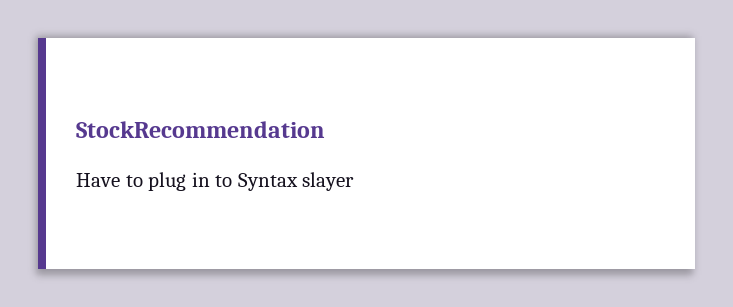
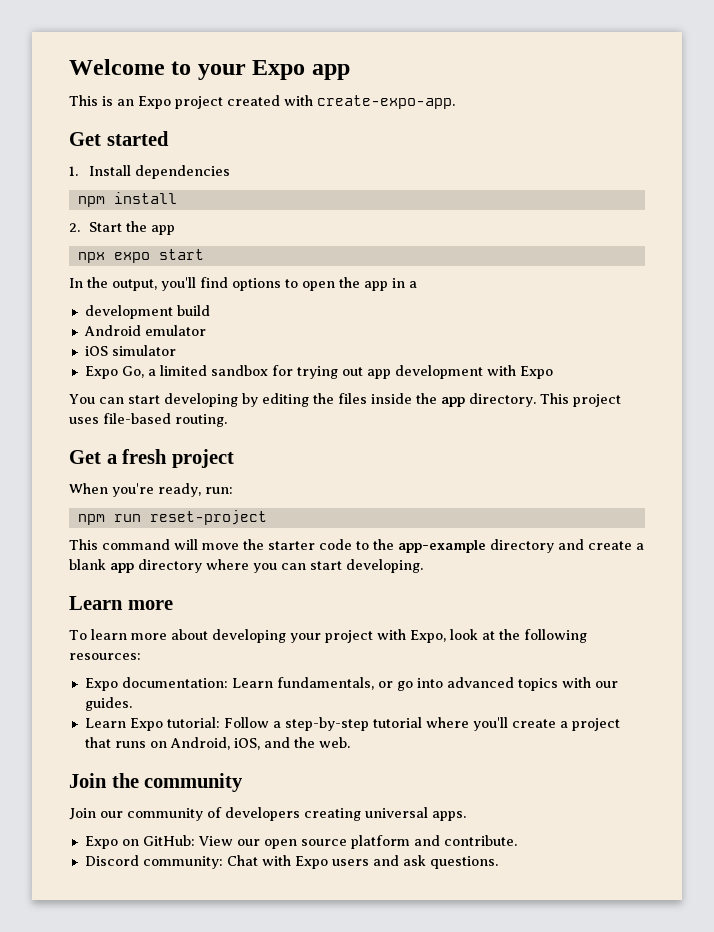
[76,121,325,138] [76,172,355,191] StockRecommendation // Have to plug in to Syntax slayer -> [69,59,350,80] [69,95,455,109] [69,131,169,146] [69,165,230,179] [77,192,177,207] [69,221,175,235] [77,249,204,263] [69,277,417,291] [84,305,210,319] [83,325,206,336] [84,345,176,356] [84,365,553,379] [69,393,621,407] [69,413,227,427] [69,449,234,468] [69,483,233,497] [77,510,267,525] [69,539,644,553] [69,559,423,573] [69,596,173,610] [69,629,587,643] [69,653,141,660] [84,677,618,691] [84,697,132,711] [84,717,620,731] [84,737,350,750] [69,773,244,792] [69,807,466,821] [84,835,517,849] [84,855,498,869] Welcome to your Expo app // This is an Expo project created with create-expo-app. // Get started // 1. Install dependencies // npm install // 2. Start the app // npx expo start // In the output, you'll find options to open the app in a // development build // Android emulator // iOS simulator // Expo Go, a limited sandbox for trying out app development with Expo // You can start developing by editing the files inside the app directory. This project uses file-based routing. // Get a fresh project // When you're ready, run: // npm run reset-project // This command will move the starter code to the app-example directory and create a blank app directory where you can start developing. // Learn more // To learn more about developing your project with Expo, look at the following resources: // Expo documentation: Learn fundamentals, or go into advanced topics with our guides. // Learn Expo tutorial: Follow a step-by-step tutorial where you'll create a project that runs on Android, iOS, and the web. // Join the community // Join our community of developers creating universal apps. // Expo on GitHub: View our open source platform and contribute. // Discord community: Chat with Expo users and ask questions.

